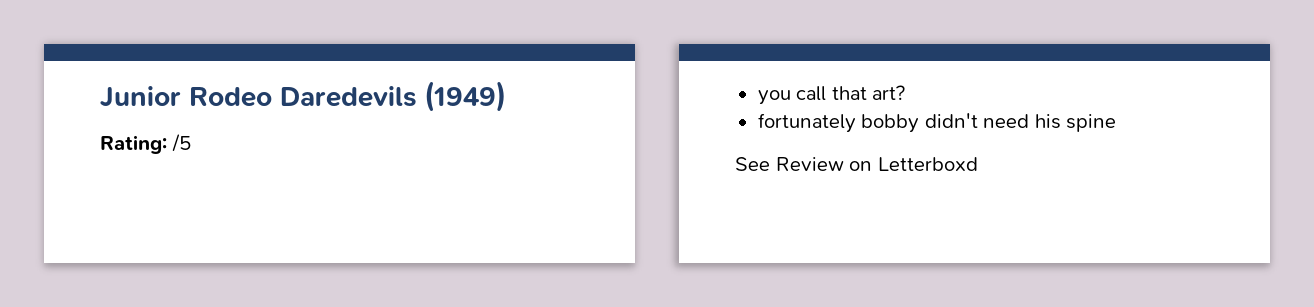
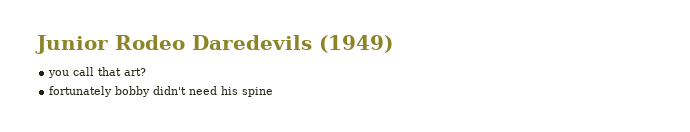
[100,134,191,154] // Rating: /5 -> (393, 44) none
[735,157,978,171] // See Review on Letterboxd -> (274, 92) none

